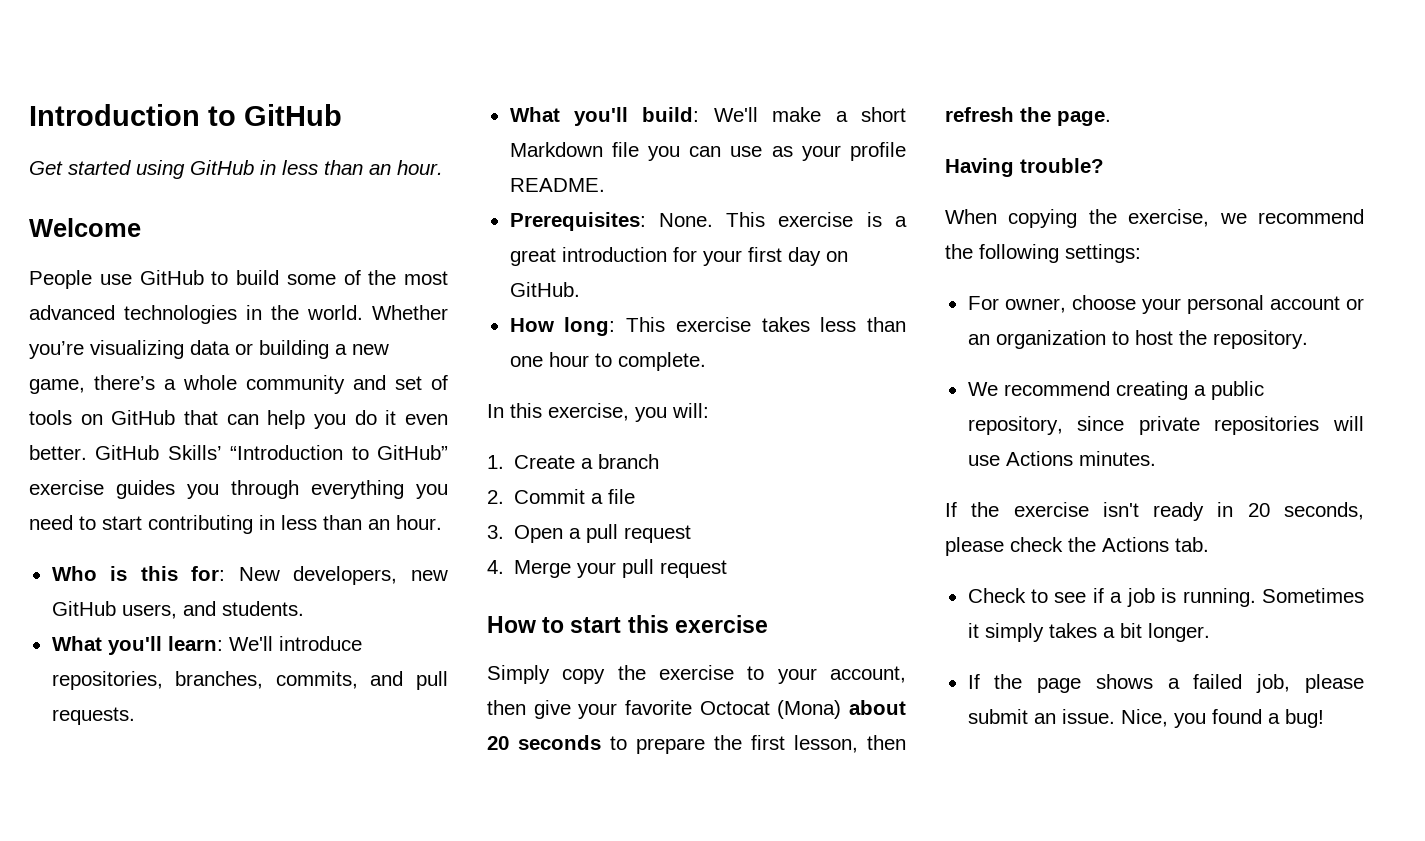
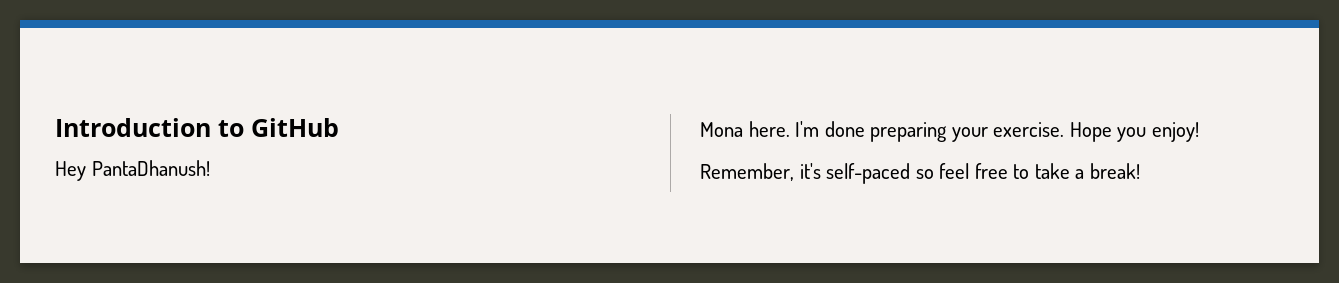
[29,160,443,179] [29,218,141,237] [29,270,448,289] [29,305,448,324] [29,340,389,359] [29,375,448,394] [29,410,448,429] [29,445,448,460] [29,480,448,499] [29,515,442,534] [51,566,448,585] [51,601,304,619] [51,636,362,655] [51,671,449,690] [51,707,135,725] [509,107,906,126] [509,142,906,161] [509,178,605,192] [509,212,907,231] [509,247,848,266] [509,282,580,297] [509,317,906,336] [509,352,706,371] [487,403,709,422] [487,454,660,469] [487,489,636,504] [487,524,692,543] [487,559,728,578] [487,615,768,633] [487,665,906,684] [487,700,906,719] [487,735,906,754] [945,107,1111,126] [945,158,1104,177] [945,209,1364,228] [945,244,1141,263] [967,295,1364,314] [967,330,1308,349] [967,381,1264,400] [967,416,1364,435] [967,451,1156,466] [945,502,1364,521] [945,537,1209,556] [967,588,1364,607] [967,623,1210,642] [967,674,1364,693] [967,709,1324,728] Get started using GitHub in less than an hour. // Welcome // People use GitHub to build some of the most advanced technologies in the world. Whether you’re visualizing data or building a new game, there’s a whole community and set of tools on GitHub that can help you do it even better. GitHub Skills’ “Introduction to GitHub” exercise guides you through everything you need to start contributing in less than an hour. // Who is this for: New developers, new GitHub users, and students. // What you'll learn: We'll introduce repositories, branches, commits, and pull requests. // What you'll build: We'll make a short Markdown file you can use as your profile README. // Prerequisites: None. This exercise is a great introduction for your first day on GitHub. // How long: This exercise takes less than one hour to complete. // In this exercise, you will: // 1. Create a branch // 2. Commit a file // 3. Open a pull request // 4. Merge your pull request // How to start this exercise // Simply copy the exercise to your account, then give your favorite Octocat (Mona) about 20 seconds to prepare the first lesson, then refresh the page. // Having trouble? // When copying the exercise, we recommend the following settings: // For owner, choose your personal account or an organization to host the repository. // We recommend creating a public repository, since private repositories will use Actions minutes. // If the exercise isn't ready in 20 seconds, please check the Actions tab. // Check to see if a job is running. Sometimes it simply takes a bit longer. // If the page shows a failed job, please submit an issue. Nice, you found a bug! -> [55,160,210,181] [700,121,1199,142] [700,163,1140,184] Hey PantaDhanush! // Mona here. I'm done preparing your exercise. Hope you enjoy! // Remember, it's self-paced so feel free to take a break!

